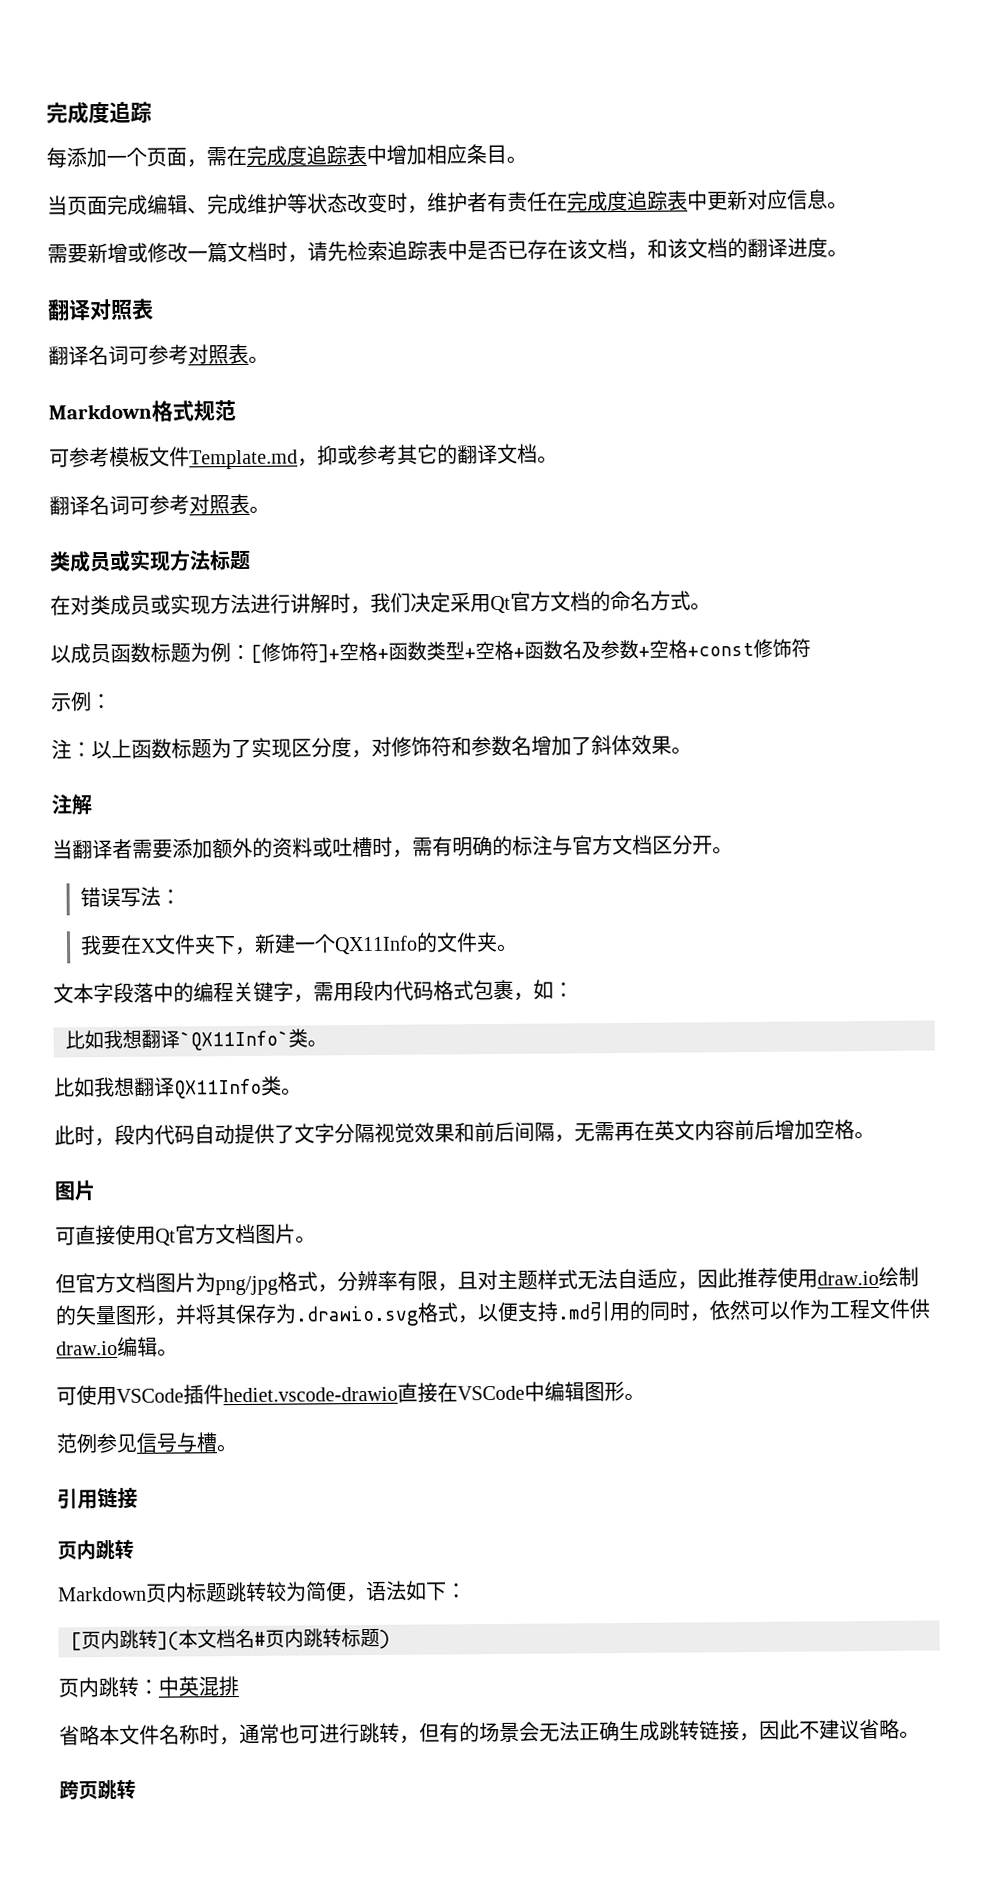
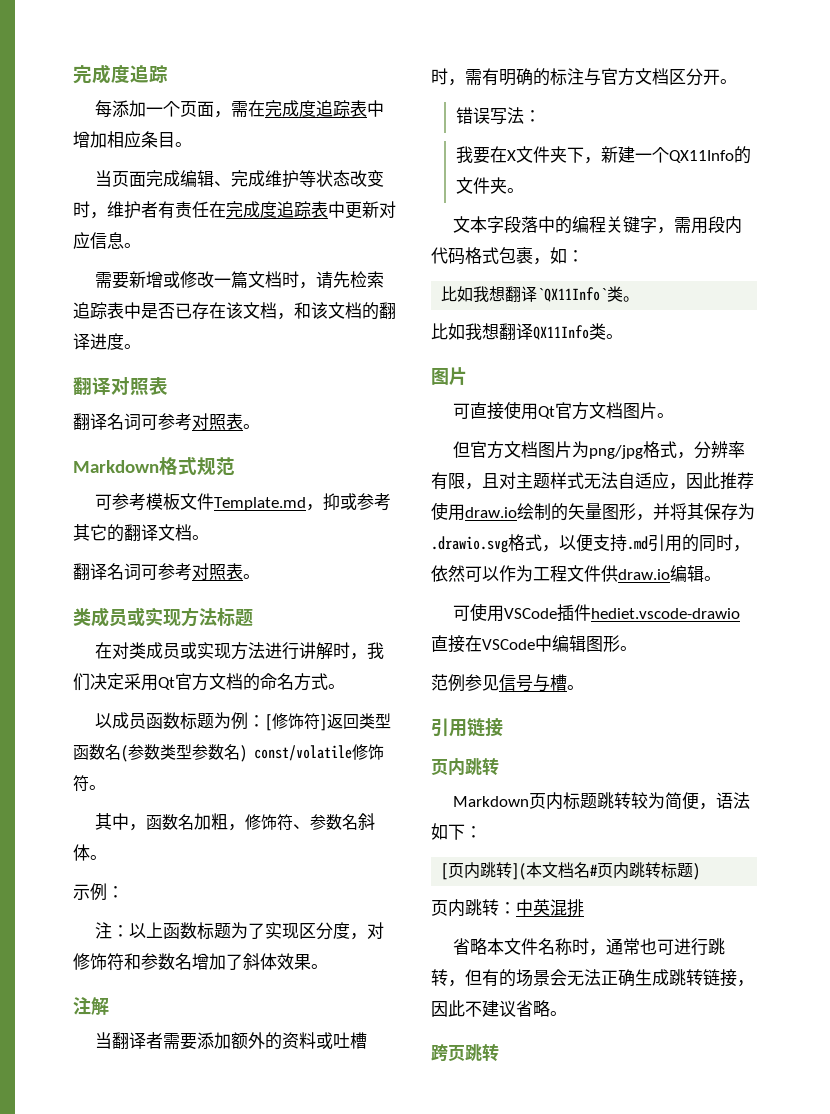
[318,638,811,663] ]+空格+函数类型+空格+函数名及参数+空格+const修饰符 -> [320,713,392,731] [73,744,384,762] [73,775,106,792] [95,813,376,831] [73,844,107,861] ]返回类型函数名(参数类型参数名) const/volatile修饰符。 // 其中，函数名加粗，修饰符、参数名斜体。
[54,1119,875,1147] // 此时，段内代码自动提供了文字分隔视觉效果和前后间隔，无需再在英文内容前后增加空格。 -> (623, 336) none

